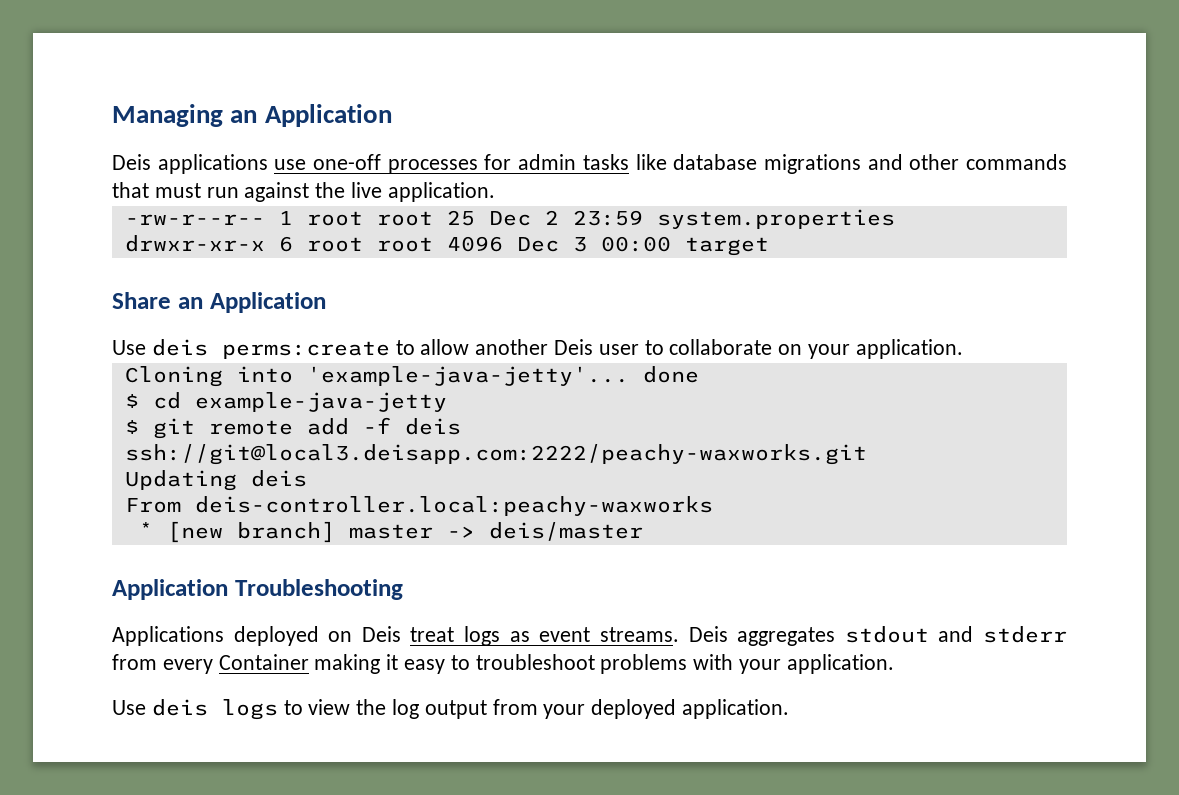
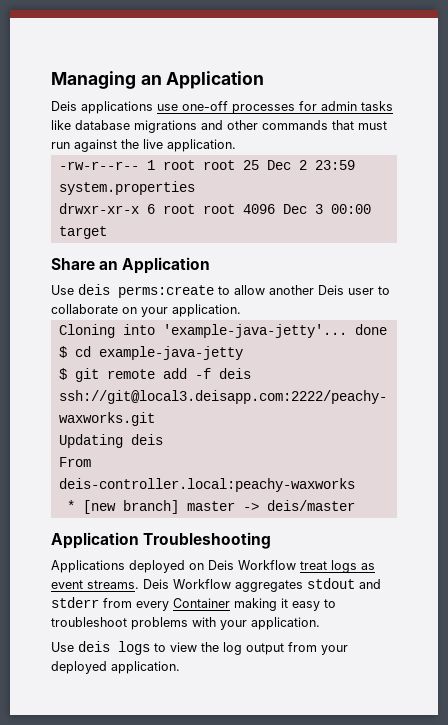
(401, 634) none -> [238,560,296,570] Workflow
(728, 634) none -> [173,579,231,589] Workflow

